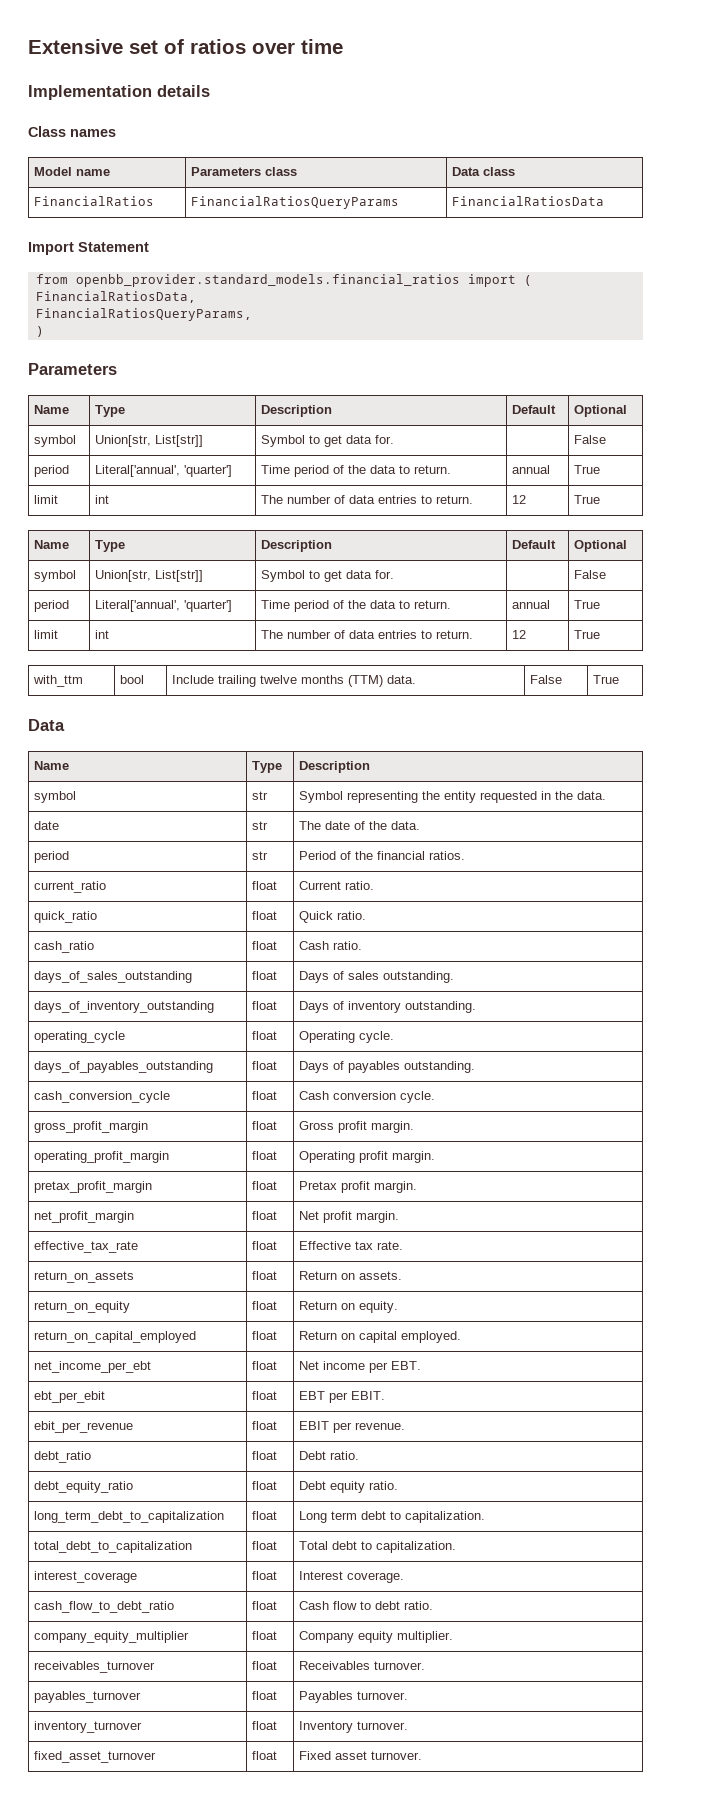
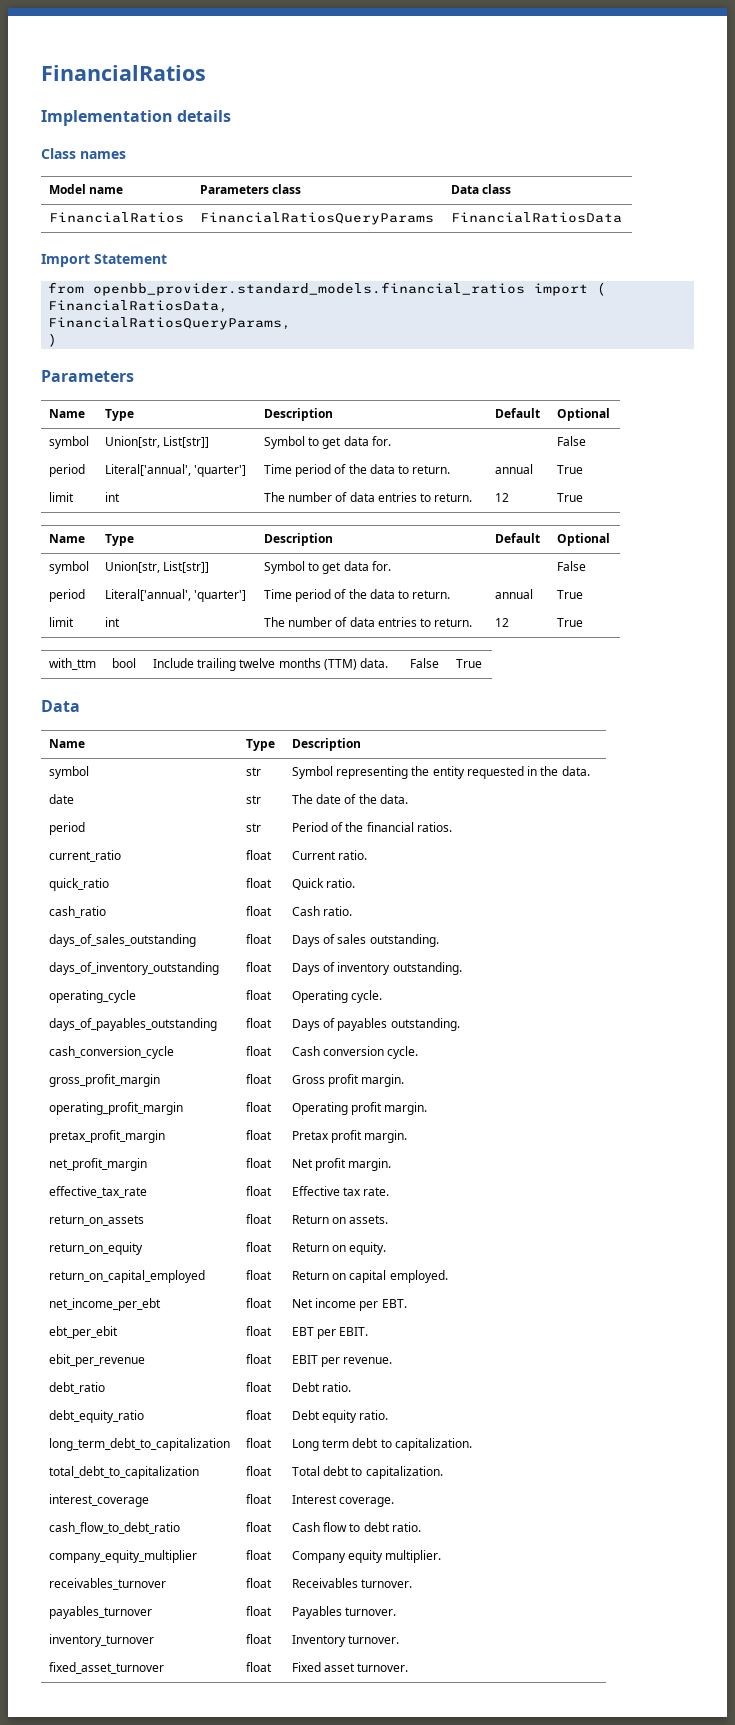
[28,39,343,54] Extensive set of ratios over time -> [41,65,206,81] FinancialRatios

